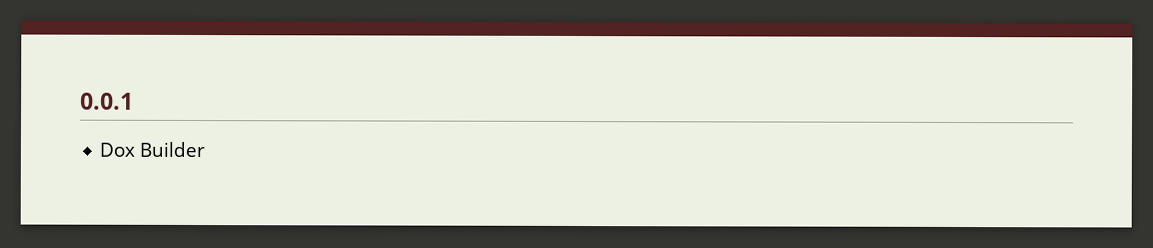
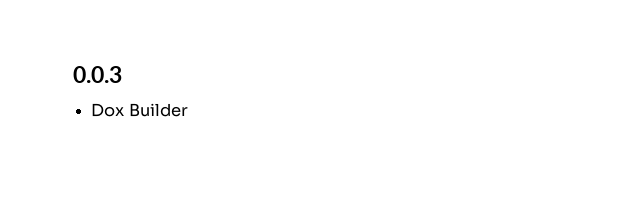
[80,92,134,110] 0.0.1 -> [73,66,122,83] 0.0.3

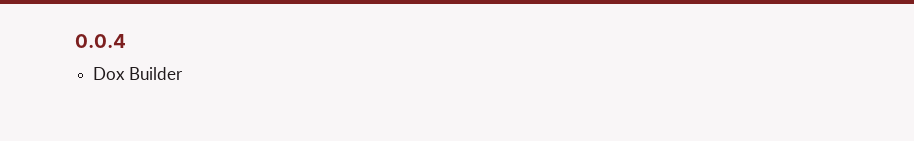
[73,66,122,83] 0.0.3 -> [75,34,126,48] 0.0.4

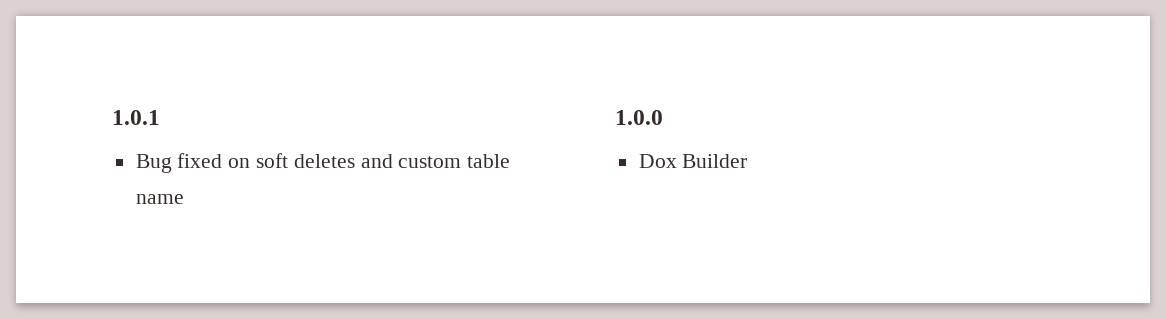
[75,34,126,48] 0.0.4 -> [112,110,160,125] [135,153,511,173] [135,194,184,204] [615,110,663,125] 1.0.1 // Bug fixed on soft deletes and custom table name // 1.0.0

